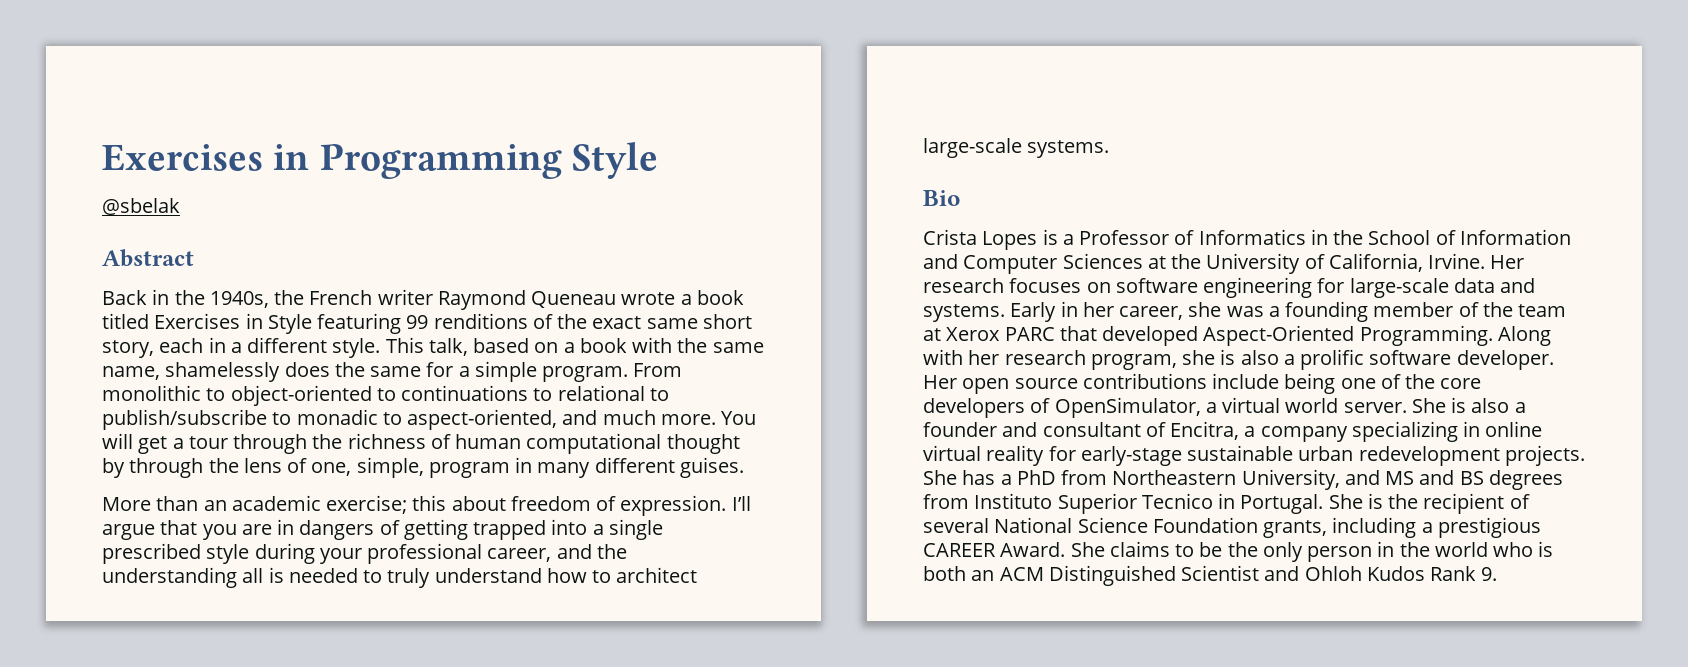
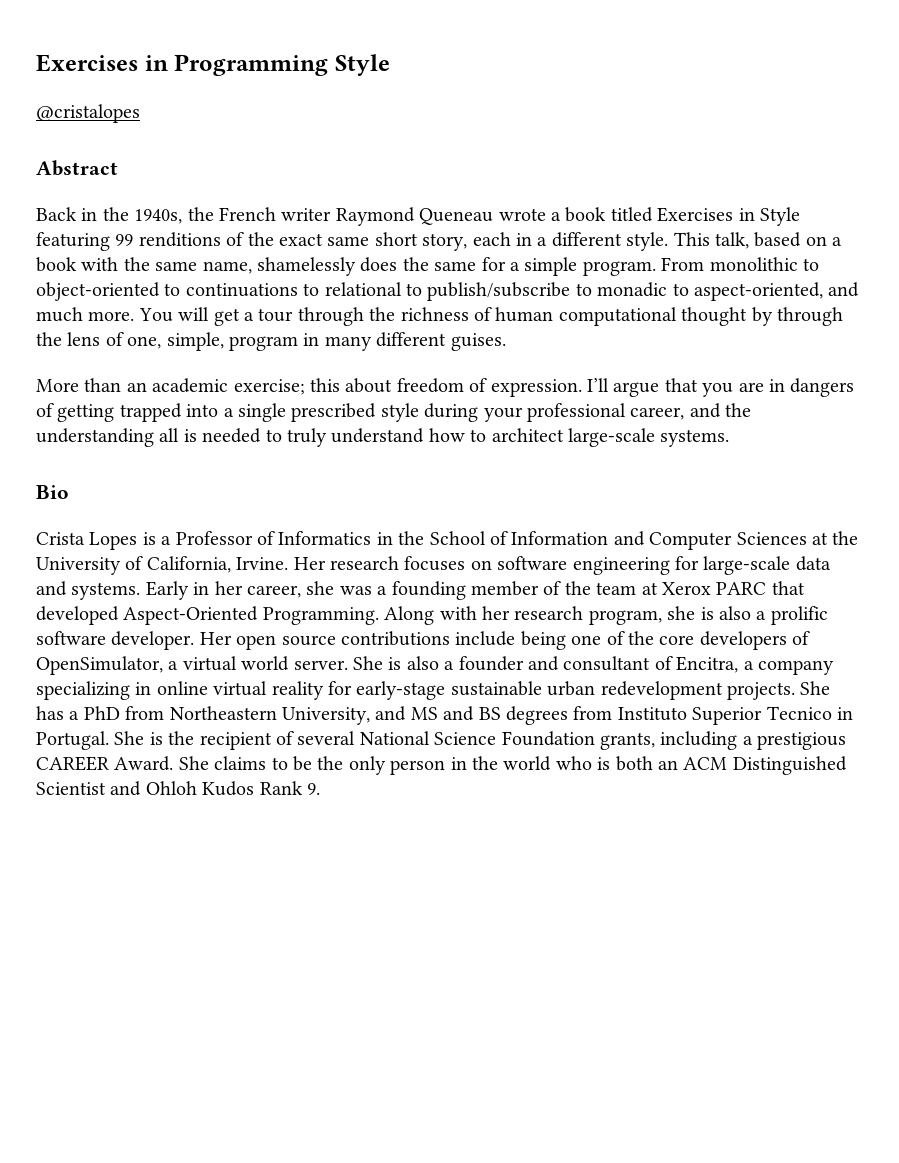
[102,198,180,215] @sbelak -> [36,104,140,123] @cristalopes

